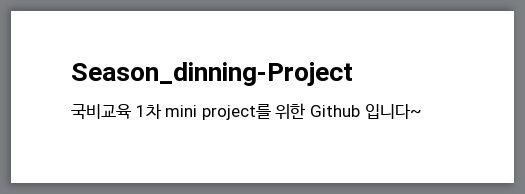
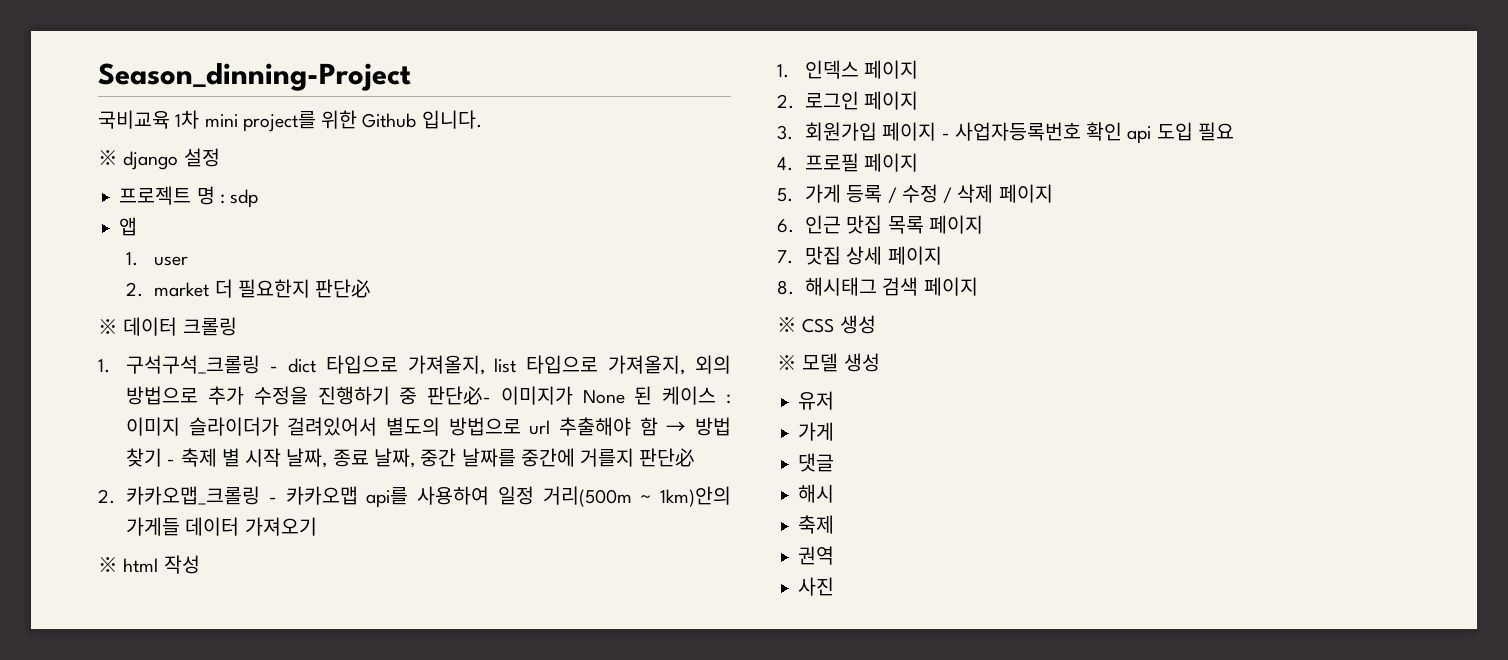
[364,104,422,119] 입니다~ -> [421,110,482,129] [98,148,220,170] [119,186,259,208] [119,217,138,236] [126,252,189,266] [126,279,372,298] [98,317,237,336] [98,355,731,375] [126,386,731,405] [126,417,731,436] [126,448,696,468] [98,486,731,508] [126,517,317,536] [98,555,200,574] [777,60,919,79] [777,91,919,110] [777,122,1235,144] [777,153,919,172] [777,184,1053,203] [777,215,983,234] [777,246,942,265] [777,277,978,296] [777,315,876,334] [777,353,880,372] [798,391,835,410] [798,422,835,441] [798,453,835,472] [798,484,835,503] [798,515,835,534] [798,546,835,565] [798,577,835,596] 입니다. // ※ django 설정 // 프로젝트 명 : sdp // 앱 // 1. user // 2. market 더 필요한지 판단必 // ※ 데이터 크롤링 // 1. 구석구석_크롤링 - dict 타입으로 가져올지, list 타입으로 가져올지, 외의 방법으로 추가 수정을 진행하기 중 판단必- 이미지가 None 된 케이스 : 이미지 슬라이더가 걸려있어서 별도의 방법으로 url 추출해야 함 → 방법 찾기 - 축제 별 시작 날짜, 종료 날짜, 중간 날짜를 중간에 거를지 판단必 // 2. 카카오맵_크롤링 - 카카오맵 api를 사용하여 일정 거리(500m ~ 1km)안의 가게들 데이터 가져오기 // ※ html 작성 // 1. 인덱스 페이지 // 2. 로그인 페이지 // 3. 회원가입 페이지 - 사업자등록번호 확인 api 도입 필요 // 4. 프로필 페이지 // 5. 가게 등록 / 수정 / 삭제 페이지 // 6. 인근 맛집 목록 페이지 // 7. 맛집 상세 페이지 // 8. 해시태그 검색 페이지 // ※ CSS 생성 // ※ 모델 생성 // 유저 // 가게 // 댓글 // 해시 // 축제 // 권역 // 사진

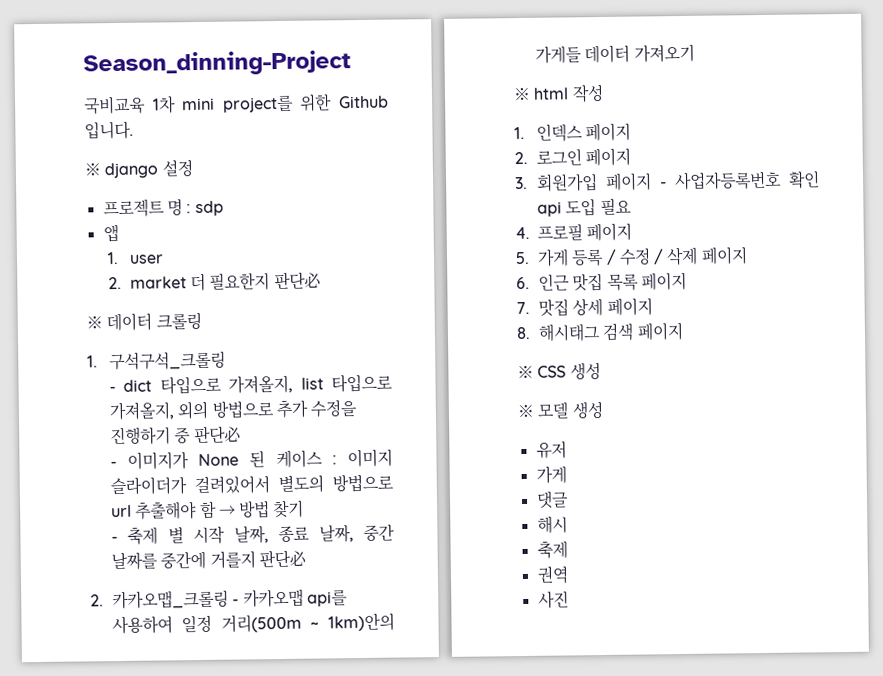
(261, 364) none -> (226, 360) //
(484, 395) none -> (242, 434) //
(163, 457) none -> (305, 509) //

